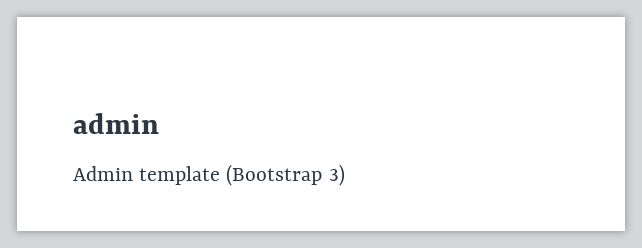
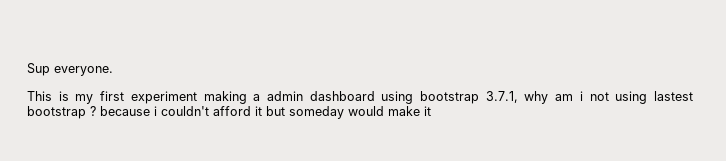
[73,113,159,134] [73,164,345,186] admin // Admin template (Bootstrap 3) -> [27,63,113,76] [27,91,694,104] [27,106,431,119] Sup everyone. // This is my first experiment making a admin dashboard using bootstrap 3.7.1, why am i not using lastest bootstrap ? because i couldn't afford it but someday would make it

